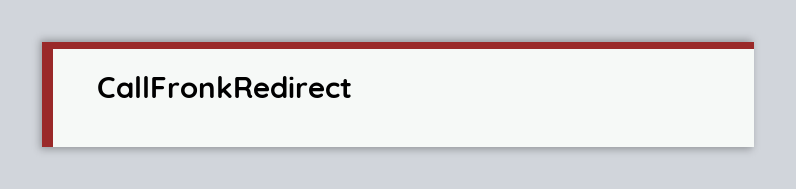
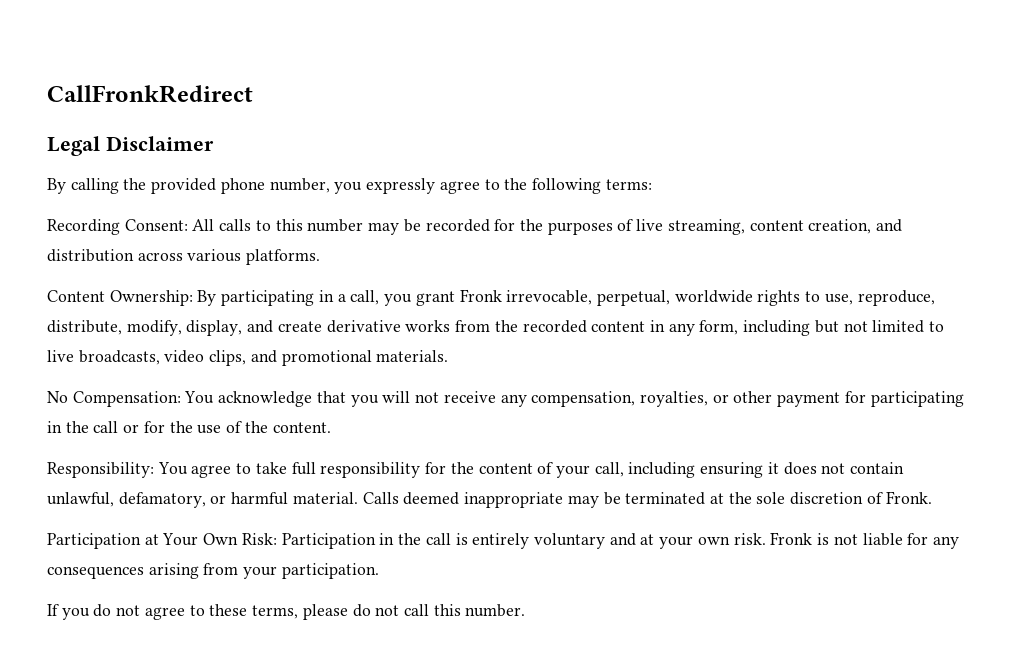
(352, 87) none -> [47,136,214,156] [47,178,652,194] [47,219,903,235] [47,249,321,265] [47,289,935,306] [47,320,945,336] [47,350,449,366] [47,391,964,407] [47,421,331,434] [47,462,905,478] [47,491,932,508] [47,532,959,549] [47,563,379,579] [47,604,526,620] // Legal Disclaimer // By calling the provided phone number, you expressly agree to the following terms: // Recording Consent: All calls to this number may be recorded for the purposes of live streaming, content creation, and distribution across various platforms. // Content Ownership: By participating in a call, you grant Fronk irrevocable, perpetual, worldwide rights to use, reproduce, distribute, modify, display, and create derivative works from the recorded content in any form, including but not limited to live broadcasts, video clips, and promotional materials. // No Compensation: You acknowledge that you will not receive any compensation, royalties, or other payment for participating in the call or for the use of the content. // Responsibility: You agree to take full responsibility for the content of your call, including ensuring it does not contain unlawful, defamatory, or harmful material. Calls deemed inappropriate may be terminated at the sole discretion of Fronk. // Participation at Your Own Risk: Participation in the call is entirely voluntary and at your own risk. Fronk is not liable for any consequences arising from your participation. // If you do not agree to these terms, please do not call this number.

